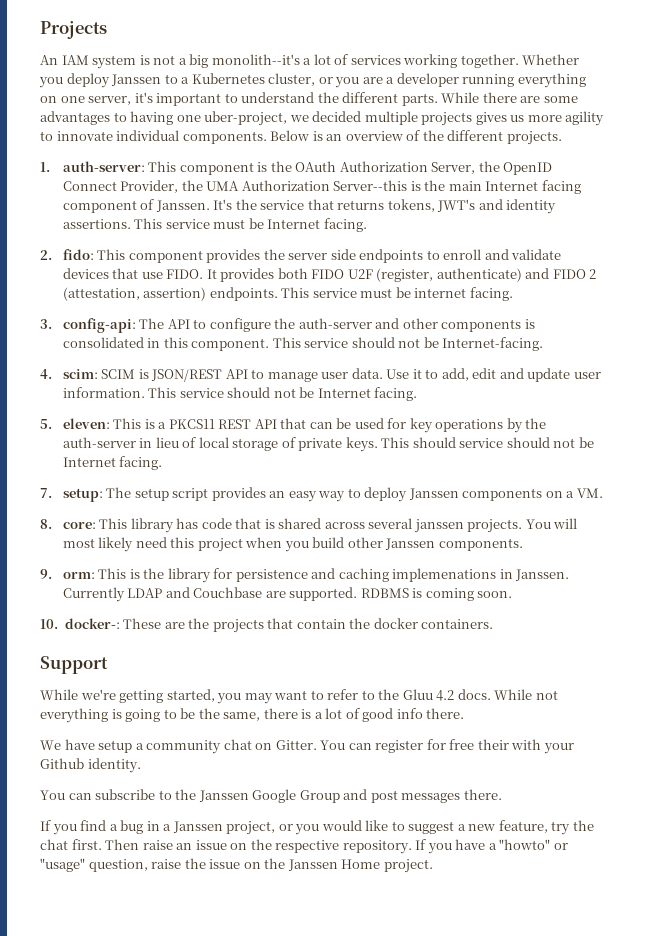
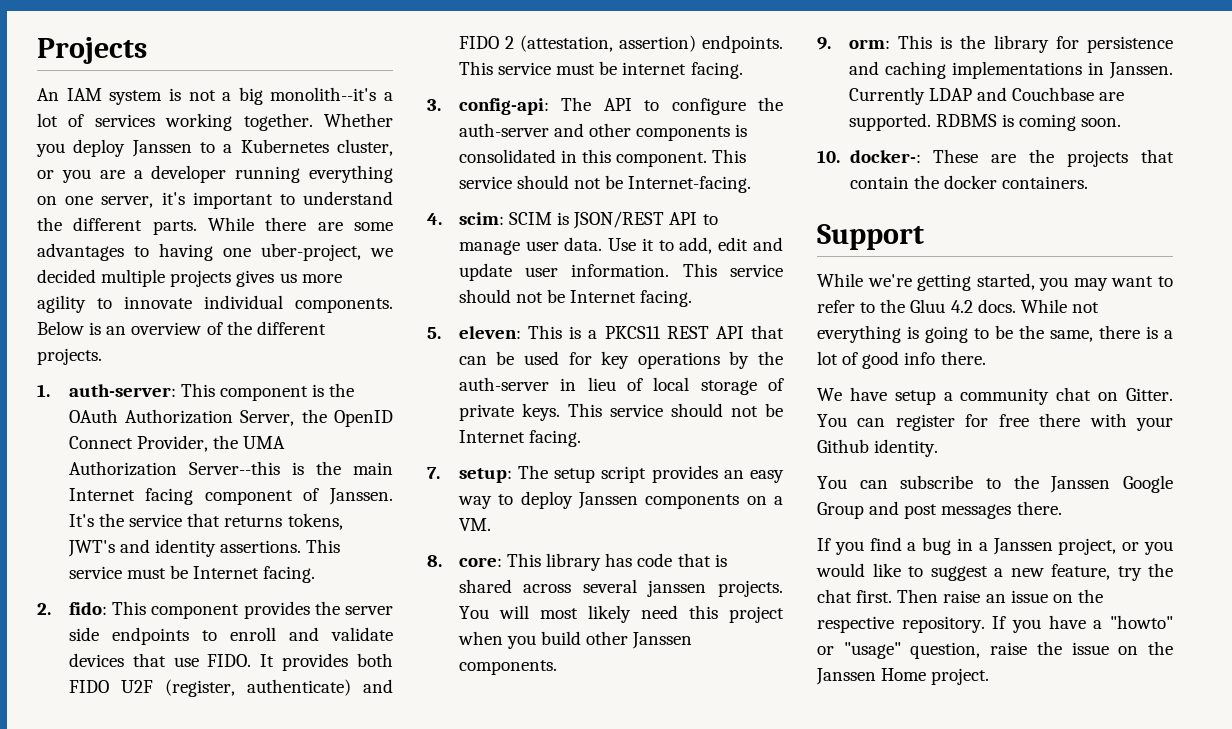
[412,437,456,448] should -> (602, 410) none
[392,568,497,582] implemenations -> [951,61,1082,79] implementations
[477,739,509,750] their -> [1039,413,1081,427] there

